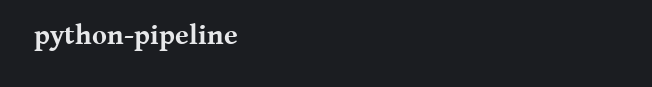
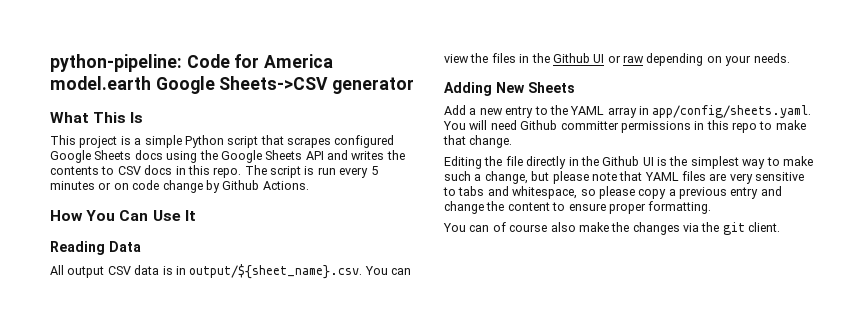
[34,23,238,51] python-pipeline -> [50,54,334,72] [50,76,415,94] [50,112,144,123] [50,135,395,148] [50,150,405,163] [50,165,378,178] [50,180,309,193] [50,210,196,221] [50,241,141,255] [50,264,411,279] [444,53,790,66] [444,82,575,96] [444,105,812,118] [443,120,806,133] [443,135,513,148] [444,156,813,169] [444,171,805,184] [443,186,782,199] [444,201,712,214] [443,222,781,235] python-pipeline: Code for America model.earth Google Sheets->CSV generator // What This Is // This project is a simple Python script that scrapes configured Google Sheets docs using the Google Sheets API and writes the contents to CSV docs in this repo. The script is run every 5 minutes or on code change by Github Actions. // How You Can Use It // Reading Data // All output CSV data is in output/${sheet_name}.csv. You can view the files in the Github UI or raw depending on your needs. // Adding New Sheets // Add a new entry to the YAML array in app/config/sheets.yaml. You will need Github committer permissions in this repo to make that change. // Editing the file directly in the Github UI is the simplest way to make such a change, but please note that YAML files are very sensitive to tabs and whitespace, so please copy a previous entry and change the content to ensure proper formatting. // You can of course also make the changes via the git client.

